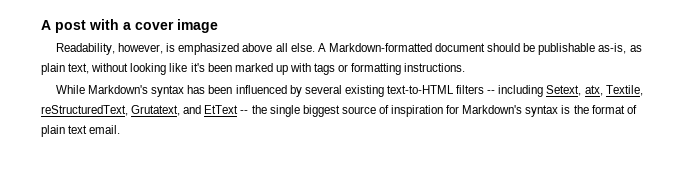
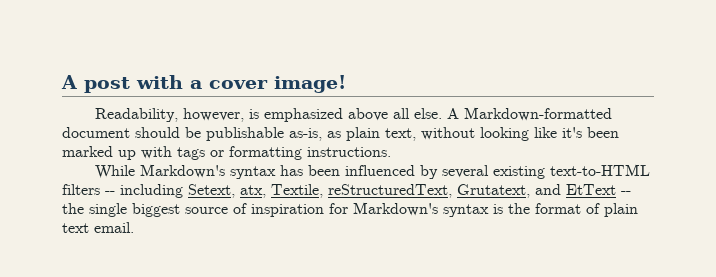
[177,19,218,33] image -> [274,75,346,93] image!

